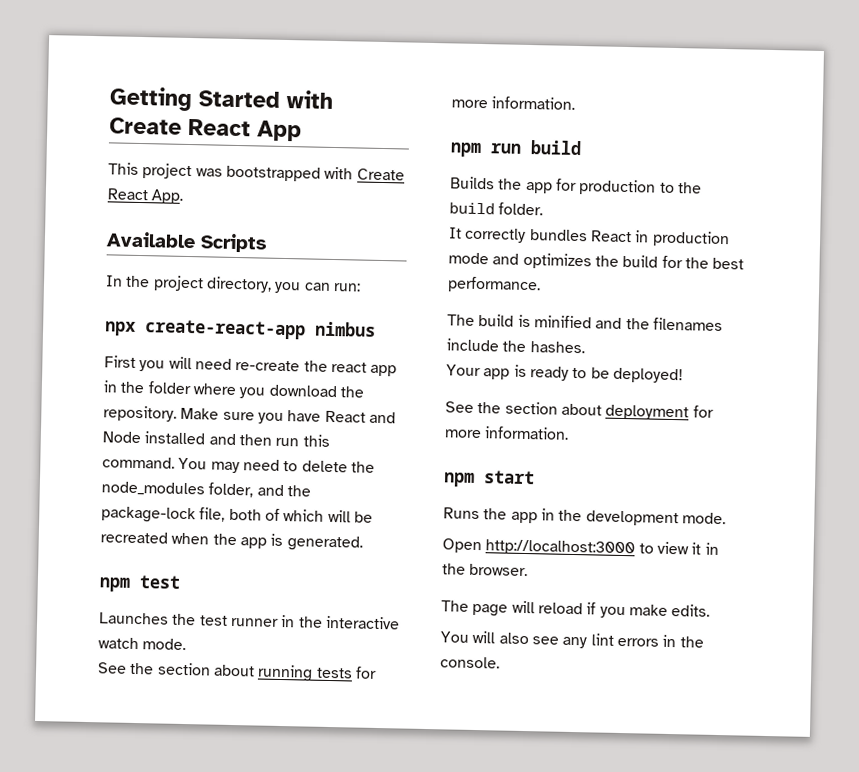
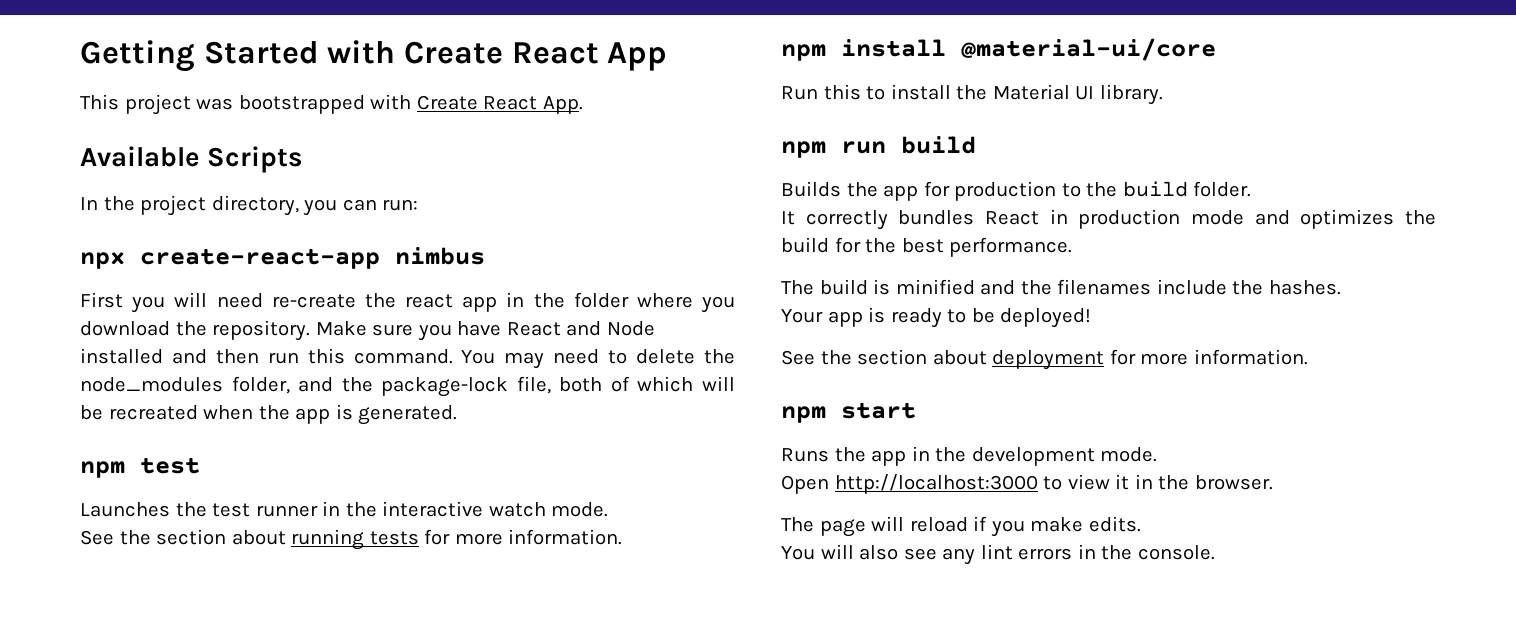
(576, 103) none -> [781,38,1216,61] [781,84,1163,105] // npm install @material-ui/core // Run this to install the Material UI library.

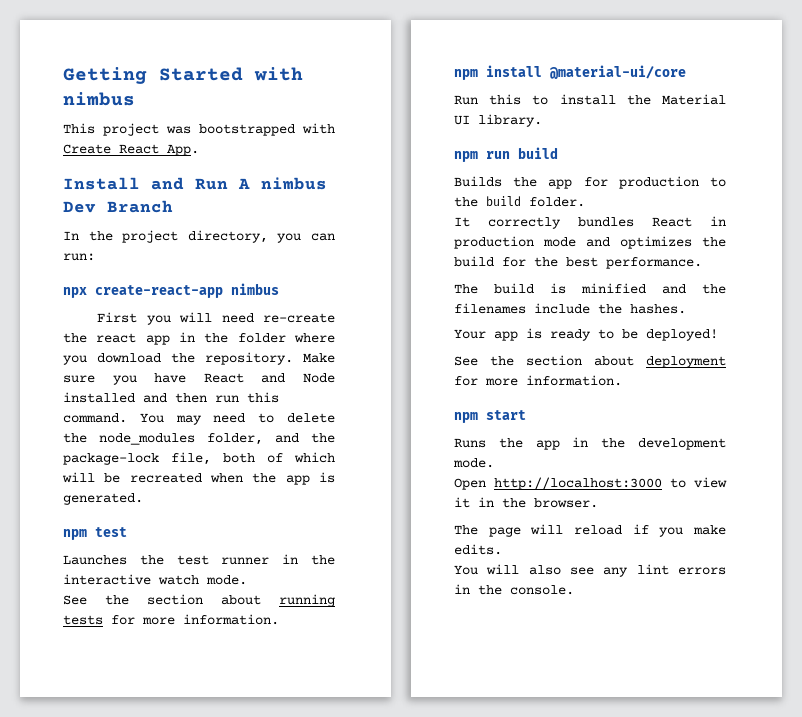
[403,41,668,71] Create React App -> [63,92,135,106] nimbus
[80,146,304,173] Available Scripts -> [63,177,327,190] [63,200,173,213] Install and Run A nimbus Dev Branch

